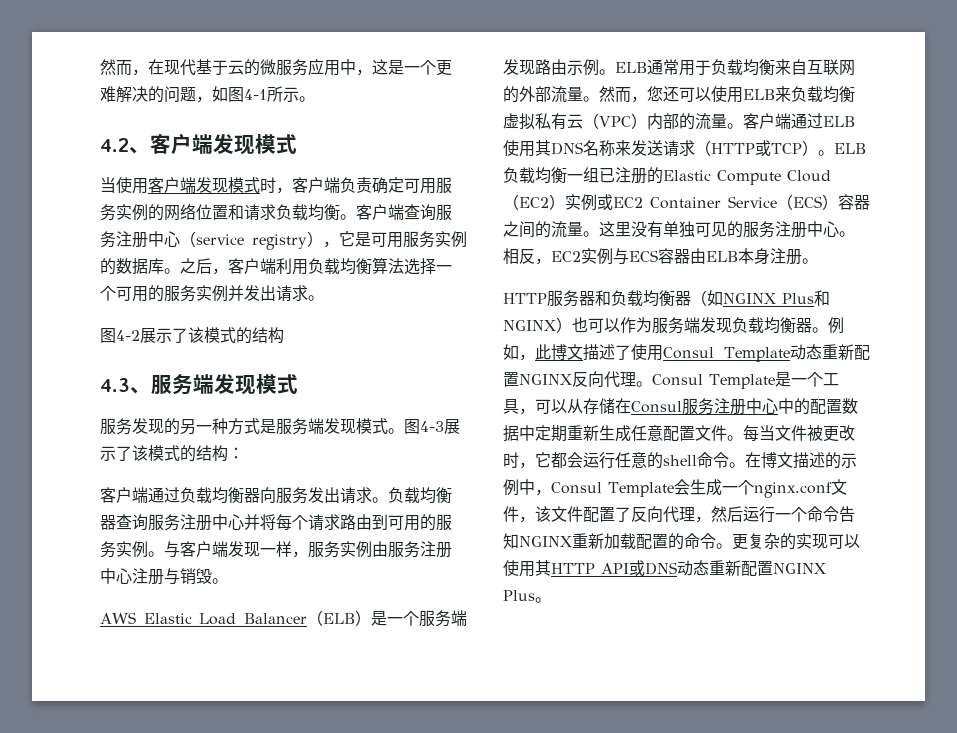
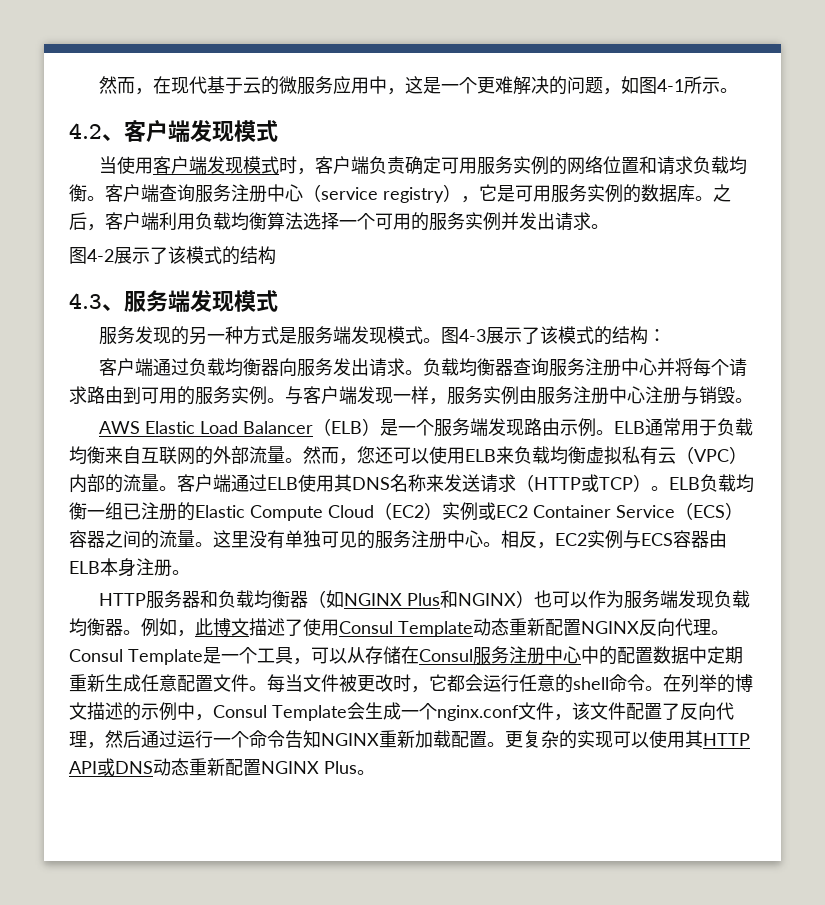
(761, 460) none -> [681,674,735,693] 列举的
(743, 514) none -> [141,730,177,748] 通过
[668,533,716,550] 的命令 -> (487, 739) none

